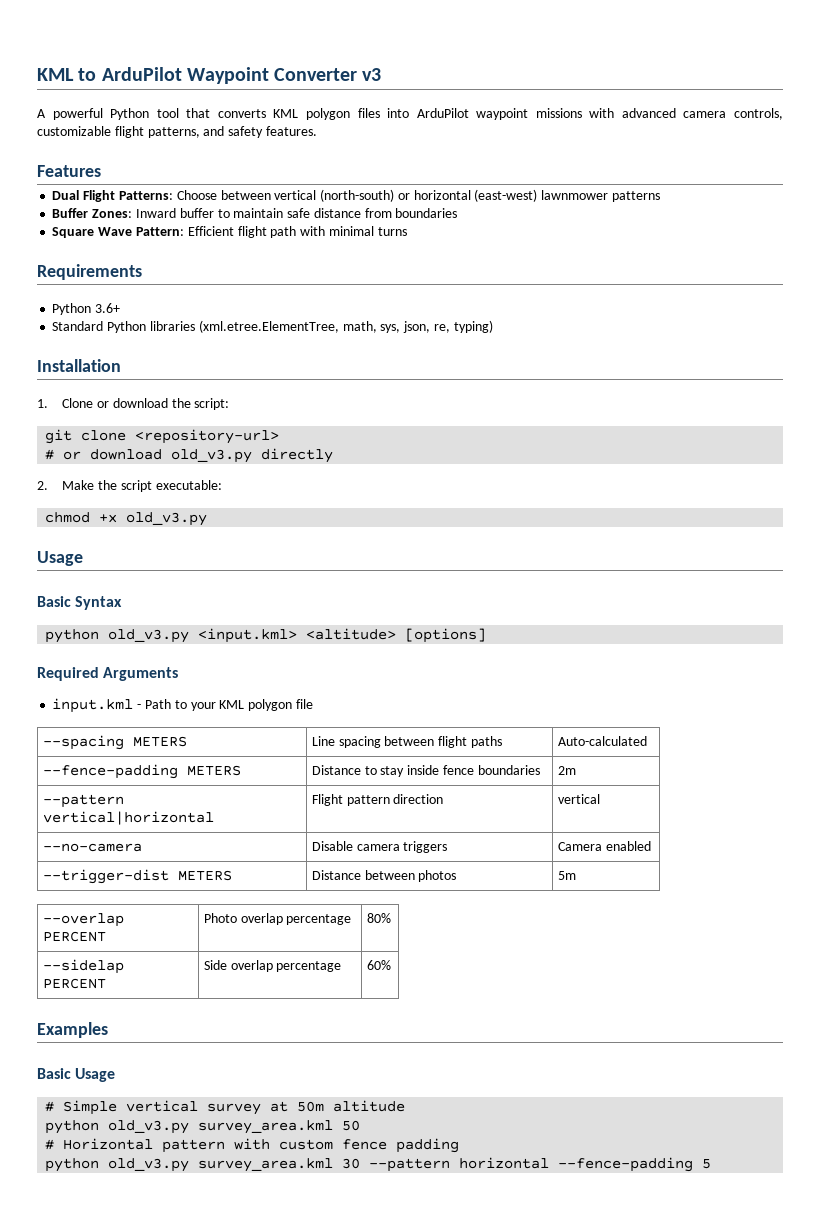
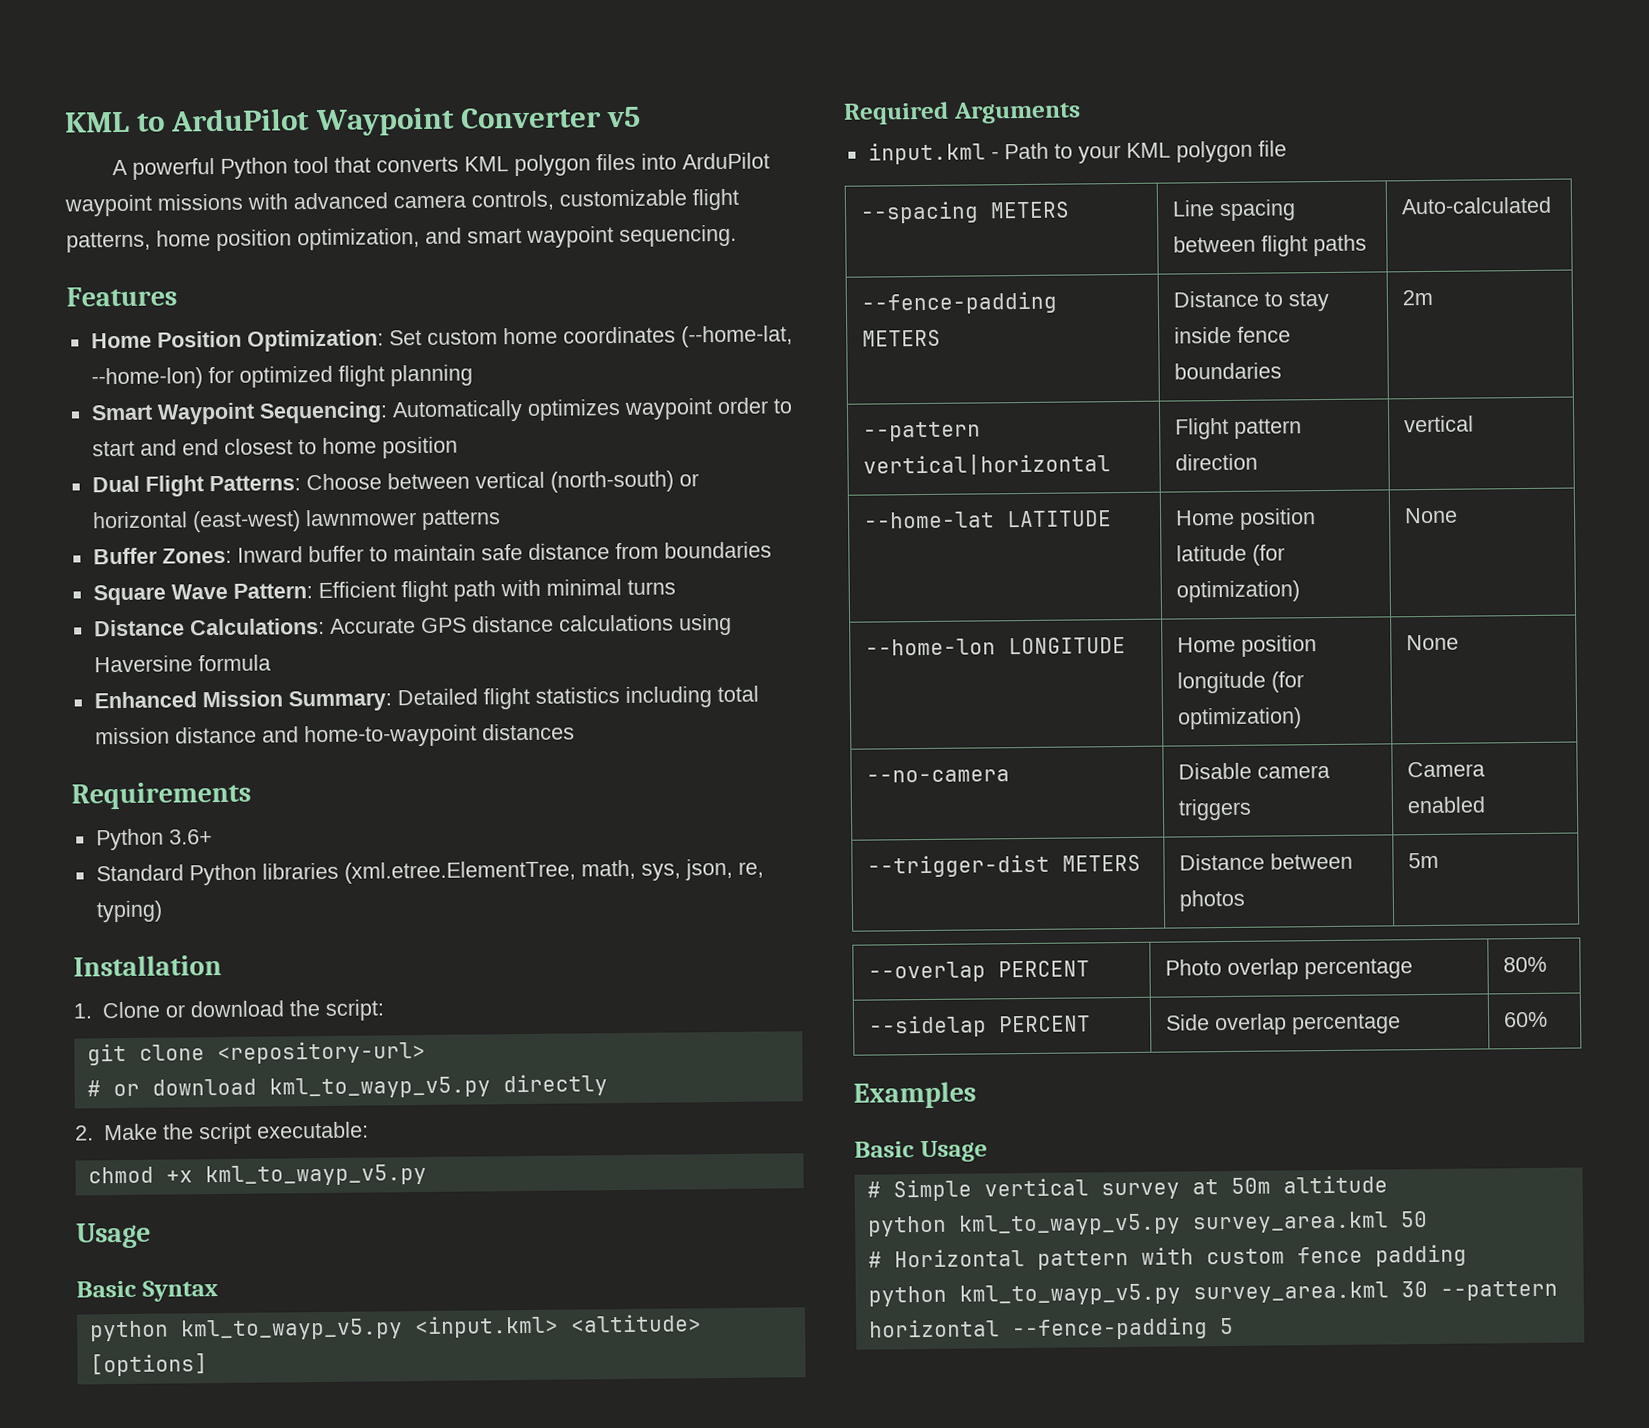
[362,68,382,81] v3 -> [606,106,642,128] v5
[203,126,317,138] [37,165,101,177] and safety features. // Features -> [156,224,737,252] [66,286,177,307] [90,325,793,352] [90,364,473,390] [90,397,793,425] [91,436,458,459] home position optimization, and smart waypoint sequencing. // Features // Home Position Optimization: Set custom home coordinates (--home-lat, --home-lon) for optimized flight planning // Smart Waypoint Sequencing: Automatically optimizes waypoint order to start and end closest to home position
(407, 231) none -> [93,613,732,637] [93,654,271,673] [93,685,759,712] [94,723,575,748] // Distance Calculations: Accurate GPS distance calculations using Haversine formula // Enhanced Mission Summary: Detailed flight statistics including total mission distance and home-to-waypoint distances
[171,449,253,463] old_v3.py -> [268,1076,491,1099] kml_to_wayp_v5.py
[126,512,208,526] old_v3.py -> [204,1163,427,1187] kml_to_wayp_v5.py
[108,629,190,643] old_v3.py -> [180,1318,403,1341] kml_to_wayp_v5.py
(600, 799) none -> [863,510,1113,529] [1175,508,1317,530] [1176,544,1286,566] [1176,580,1301,603] [1404,507,1459,524] [865,636,1127,656] [1177,635,1318,657] [1177,671,1305,694] [1177,707,1303,730] [1406,634,1460,651] // --home-lat LATITUDE | Home position latitude (for optimization) | None // --home-lon LONGITUDE | Home position longitude (for optimization) | None
[108,1120,190,1134] old_v3.py -> [957,1213,1181,1236] kml_to_wayp_v5.py
[108,1158,190,1172] old_v3.py -> [958,1283,1181,1306] kml_to_wayp_v5.py

